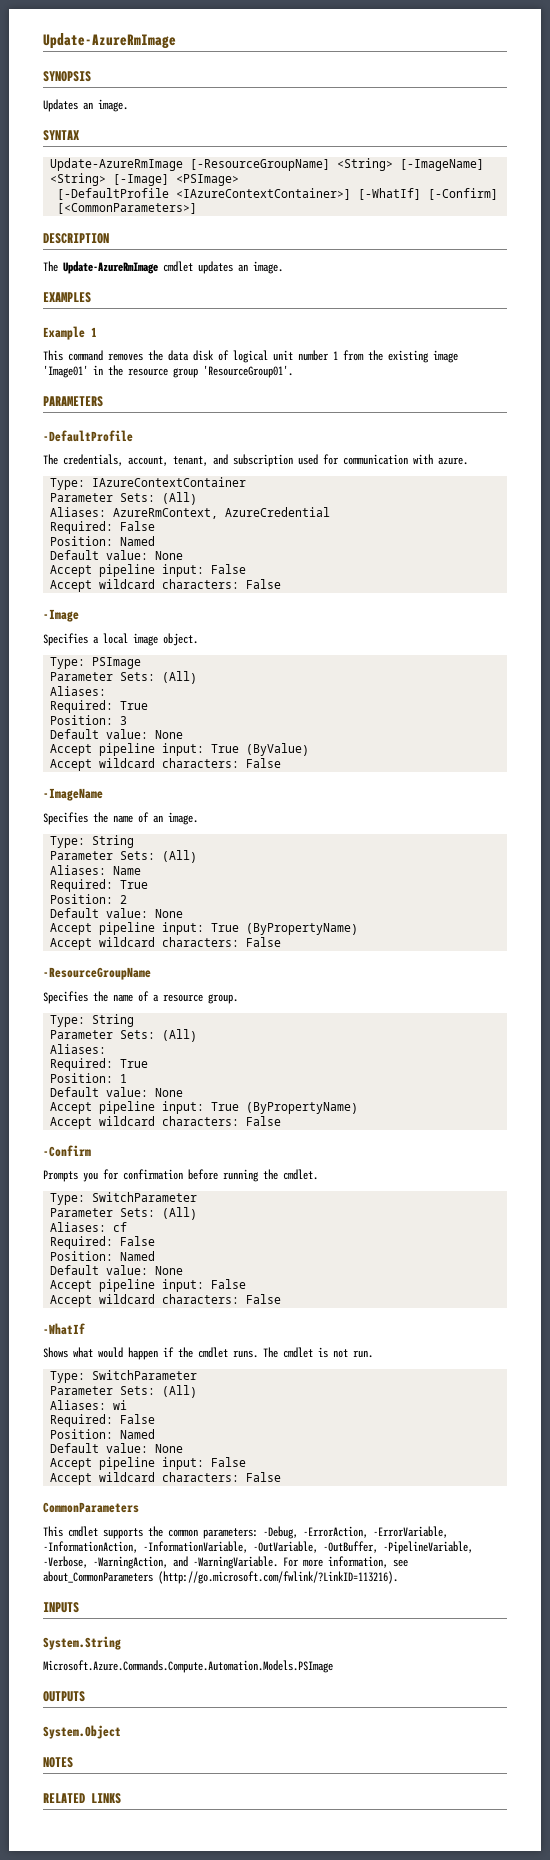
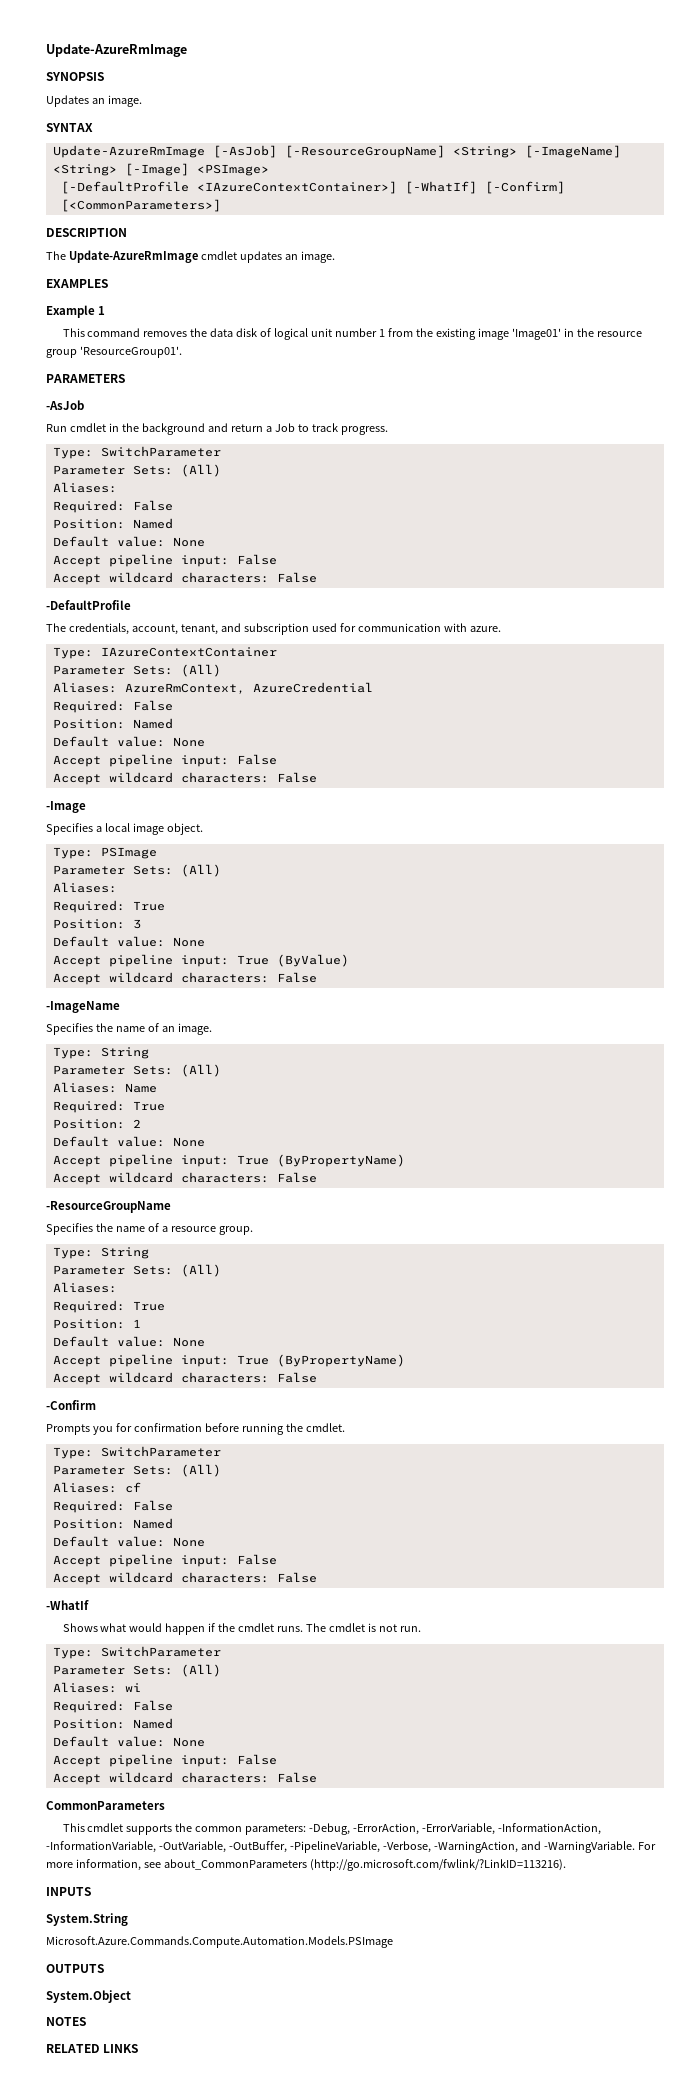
(184, 164) none -> [212,145,277,158] [-AsJob]
(103, 401) none -> [46,400,84,410] [46,423,388,435] [52,446,221,459] [52,464,221,477] [52,482,117,493] [52,500,173,513] [52,518,173,529] [52,536,205,547] [52,554,277,567] [52,572,317,585] // -AsJob // Run cmdlet in the background and return a Job to track progress. // Type: SwitchParameter // Parameter Sets: (All) // Aliases: // Required: False // Position: Named // Default value: None // Accept pipeline input: False // Accept wildcard characters: False

